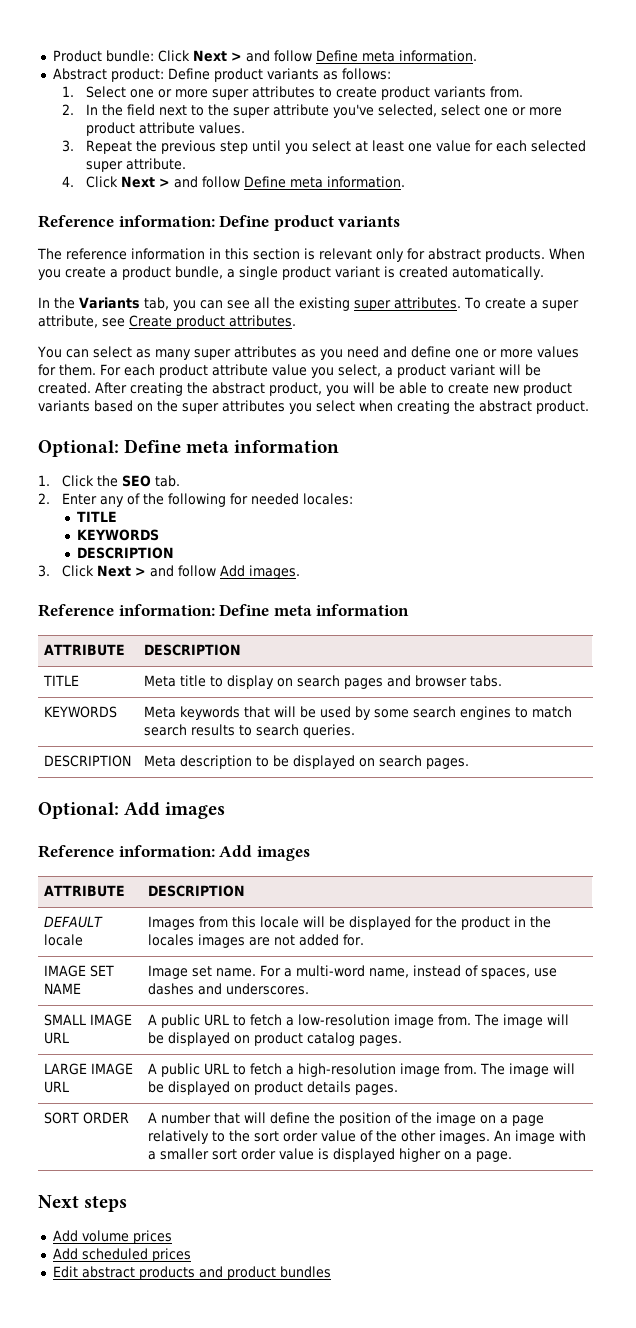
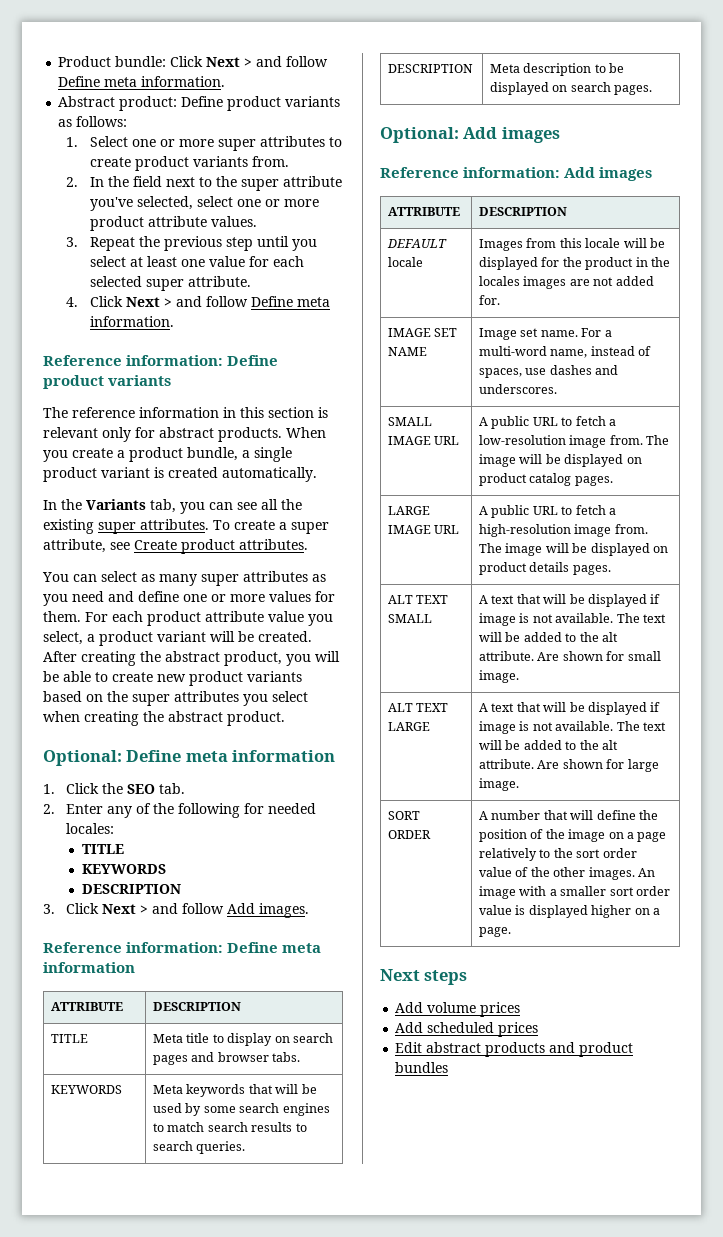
(399, 1089) none -> [388,595,449,604] [388,614,433,623] [479,594,661,607] [479,613,666,626] [479,632,618,642] [479,651,661,661] [479,670,520,683] [388,703,449,712] [388,722,431,731] [479,702,661,715] [479,721,666,734] [479,740,618,750] [479,759,659,772] [479,778,520,791] // ALT TEXT SMALL | A text that will be displayed if image is not available. The text will be added to the alt attribute. Are shown for small image. // ALT TEXT LARGE | A text that will be displayed if image is not available. The text will be added to the alt attribute. Are shown for large image.

